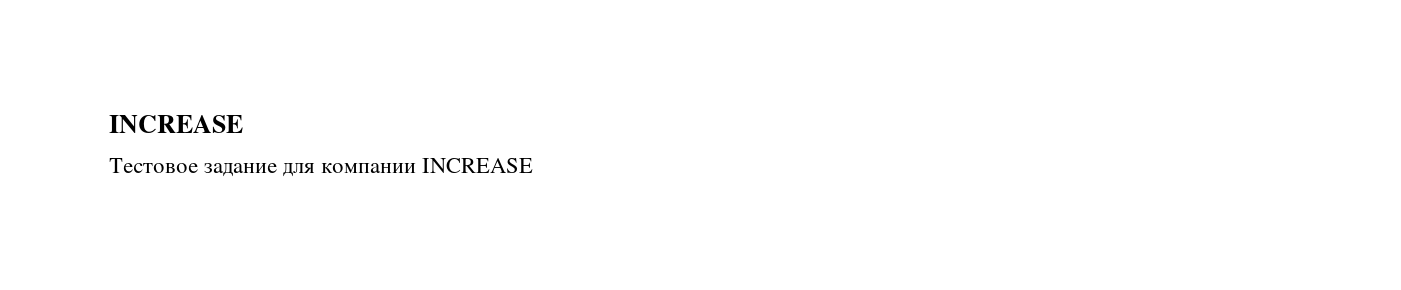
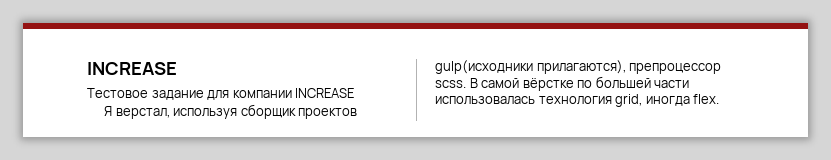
(534, 165) none -> [104,104,358,119] [435,60,722,74] [435,76,690,91] [435,94,720,107] // Я верстал, используя сборщик проектов gulp(исходники прилагаются), препроцессор scss. В самой вёрстке по большей части использовалась технология grid, иногда flex.

